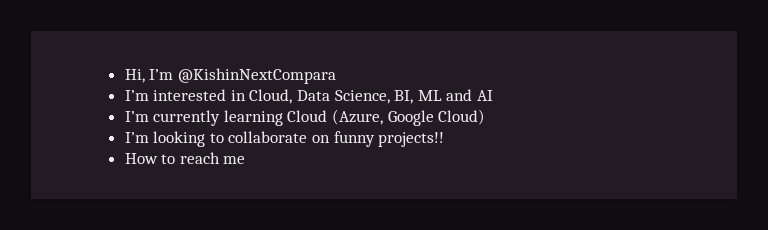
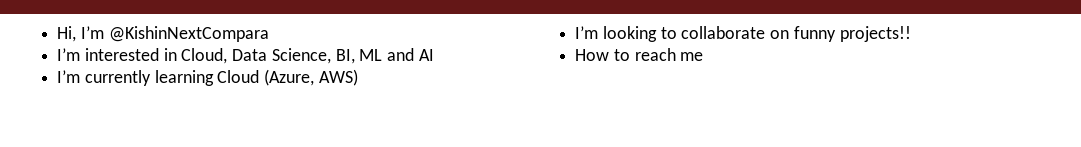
[387,109,486,126] Google Cloud) -> [318,69,358,86] AWS)

